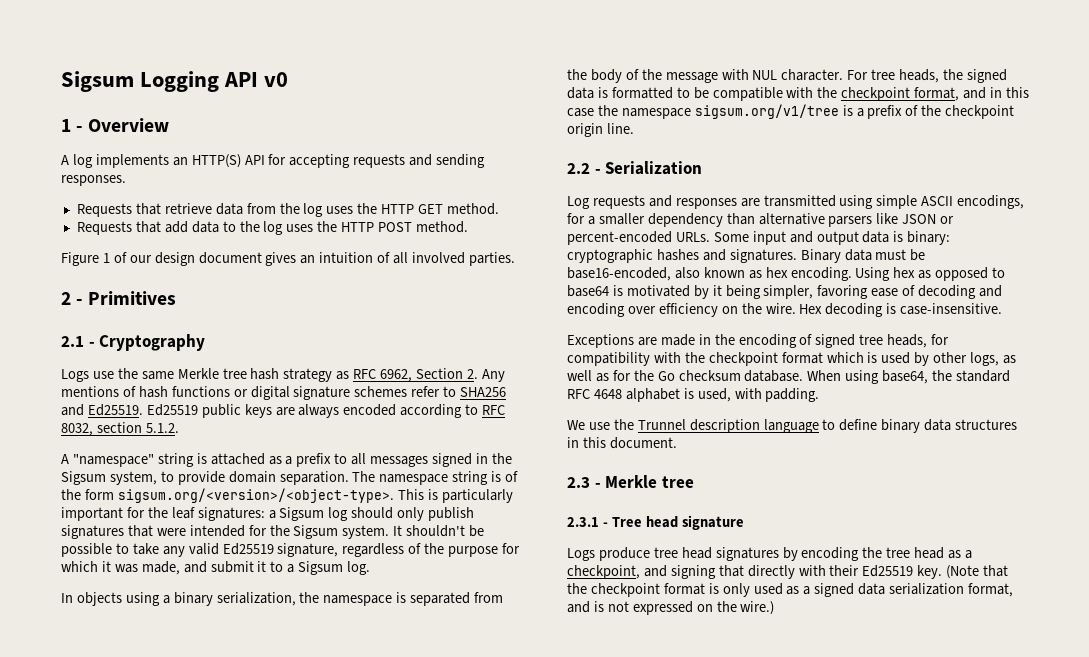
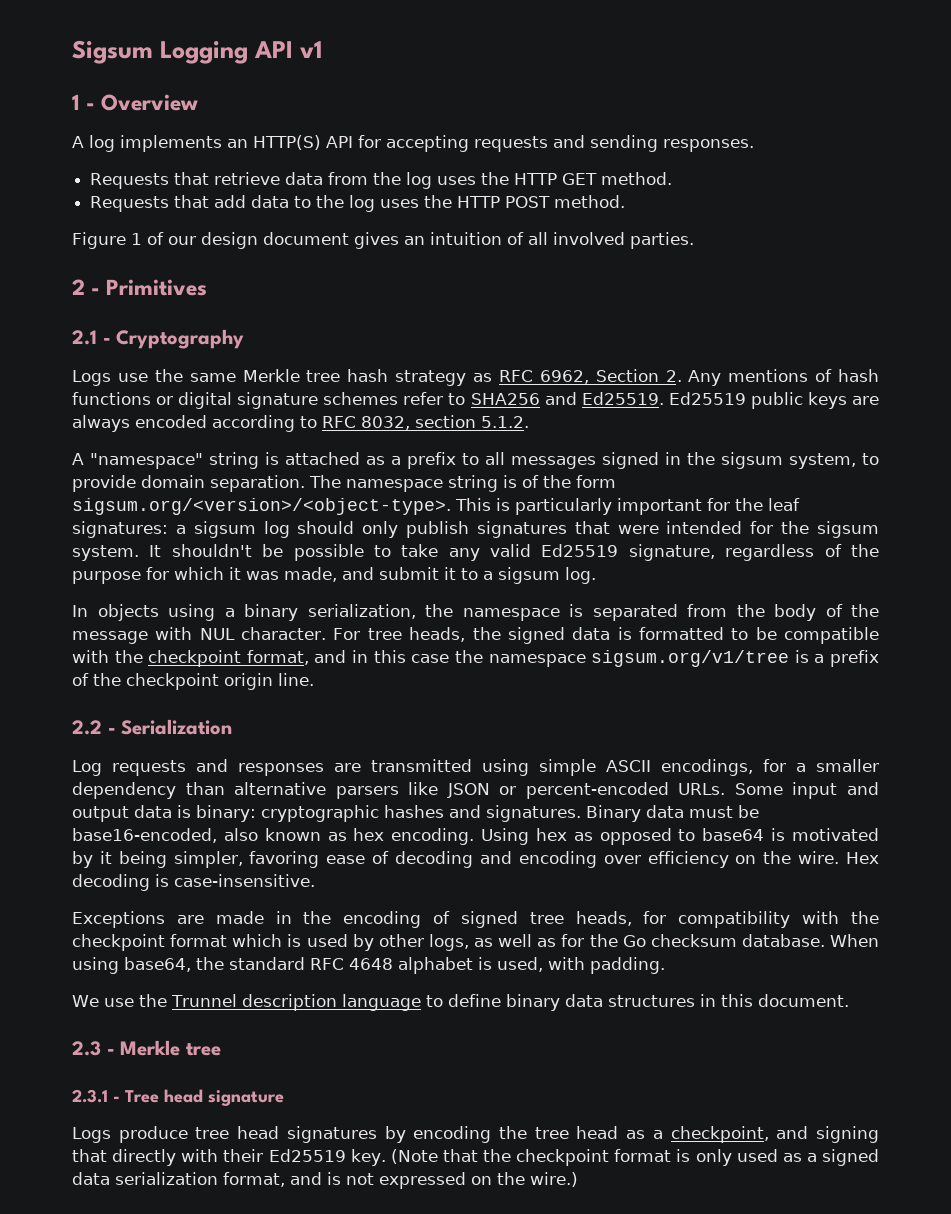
[264,72,289,87] v0 -> [300,41,322,58] v1
[61,471,106,485] Sigsum -> [721,452,783,469] sigsum
[279,507,325,521] Sigsum -> [193,521,256,538] sigsum
[293,525,339,539] Sigsum -> [816,521,879,538] sigsum
[298,561,344,575] Sigsum -> [498,567,560,584] sigsum

